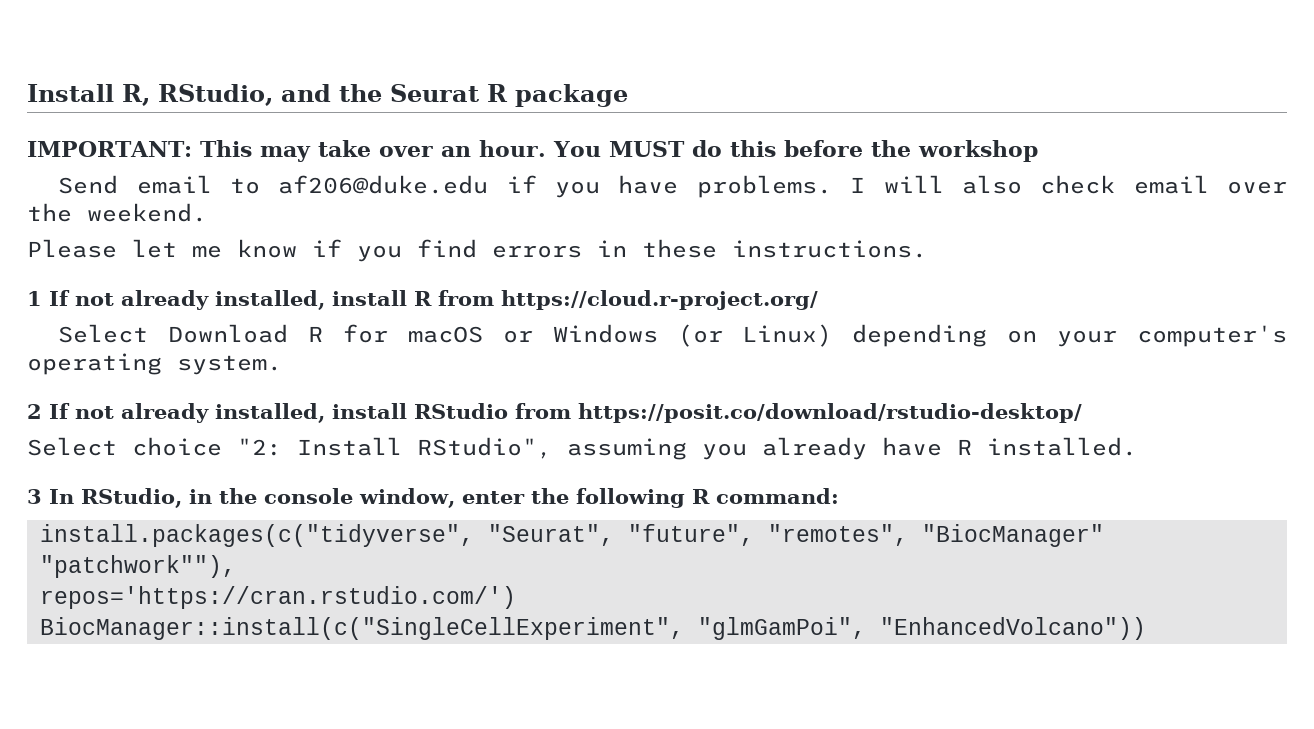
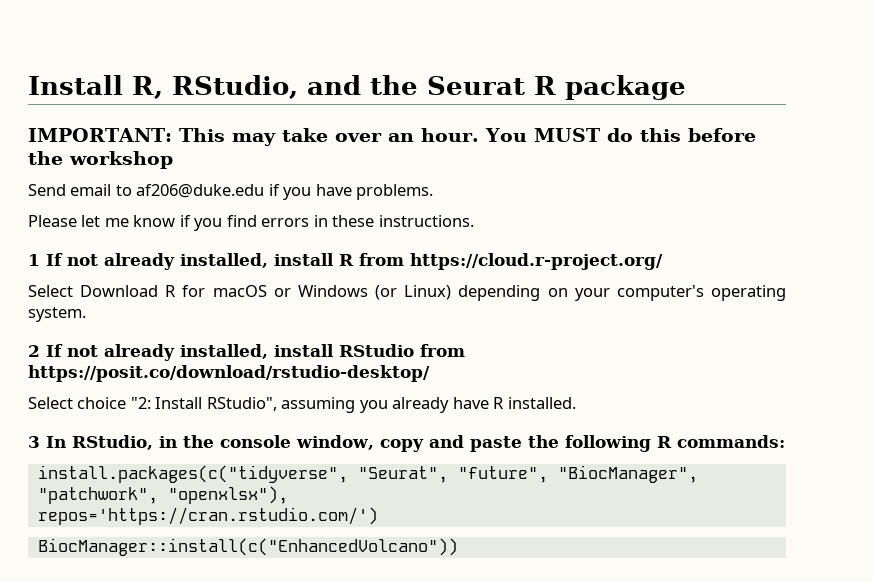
[850,175,1287,194] [27,203,207,222] I will also check email over the weekend. -> (434, 192) none
[461,491,525,504] enter -> [379,435,522,452] copy and paste
[715,488,839,504] command: -> [676,435,785,448] commands:
[767,524,1104,547] [39,555,236,578] [39,586,516,609] [39,617,1146,640] "remotes", "BiocManager" "patchwork""), // repos='https://cran.rstudio.com/') // BiocManager::install(c("SingleCellExperiment", "glmGamPoi", "EnhancedVolcano")) -> [557,465,698,483] [37,486,288,504] [37,507,378,525] [37,538,458,556] "BiocManager", "patchwork", "openxlsx"), // repos='https://cran.rstudio.com/') // BiocManager::install(c("EnhancedVolcano"))

